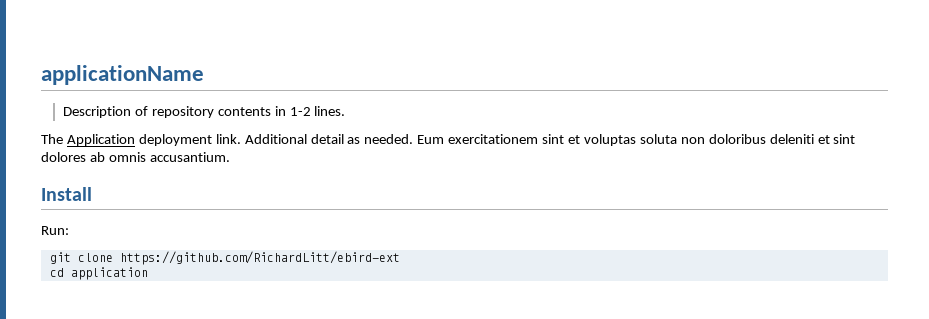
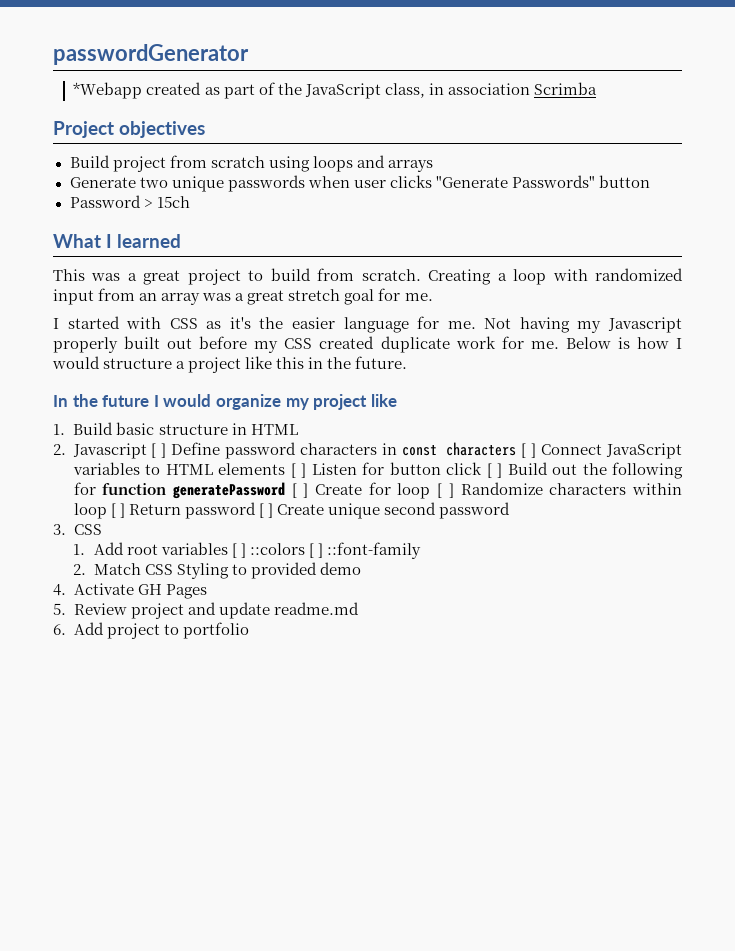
[41,65,204,85] [62,106,346,118] [41,134,856,146] [41,152,230,162] [41,187,92,201] [41,226,69,235] [49,251,400,265] [49,267,148,280] applicationName // Description of repository contents in 1-2 lines. // The Application deployment link. Additional detail as needed. Eum exercitationem sint et voluptas soluta non doloribus deleniti et sint dolores ab omnis accusantium. // Install // Run: // git clone https://github.com/RichardLitt/ebird-ext // cd application -> [53,44,249,65] [73,82,597,99] [53,121,206,138] [69,155,433,172] [69,175,650,192] [69,195,190,208] [53,234,182,248] [53,268,683,285] [53,288,433,305] [53,316,682,333] [53,336,682,353] [52,356,408,373] [53,394,397,410] [53,422,298,435] [53,442,683,459] [72,462,683,479] [73,482,682,499] [73,502,511,519] [53,524,102,535] [73,542,422,559] [73,562,362,579] [53,583,207,599] [53,602,359,619] [53,622,249,639] passwordGenerator // *Webapp created as part of the JavaScript class, in association Scrimba // Project objectives // Build project from scratch using loops and arrays // Generate two unique passwords when user clicks "Generate Passwords" button // Password > 15ch // What I learned // This was a great project to build from scratch. Creating a loop with randomized input from an array was a great stretch goal for me. // I started with CSS as it's the easier language for me. Not having my Javascript properly built out before my CSS created duplicate work for me. Below is how I would structure a project like this in the future. // In the future I would organize my project like // 1. Build basic structure in HTML // 2. Javascript [ ] Define password characters in const characters [ ] Connect JavaScript variables to HTML elements [ ] Listen for button click [ ] Build out the following for function generatePassword [ ] Create for loop [ ] Randomize characters within loop [ ] Return password [ ] Create unique second password // 3. CSS // 1. Add root variables [ ] ::colors [ ] ::font-family // 2. Match CSS Styling to provided demo // 4. Activate GH Pages // 5. Review project and update readme.md // 6. Add project to portfolio

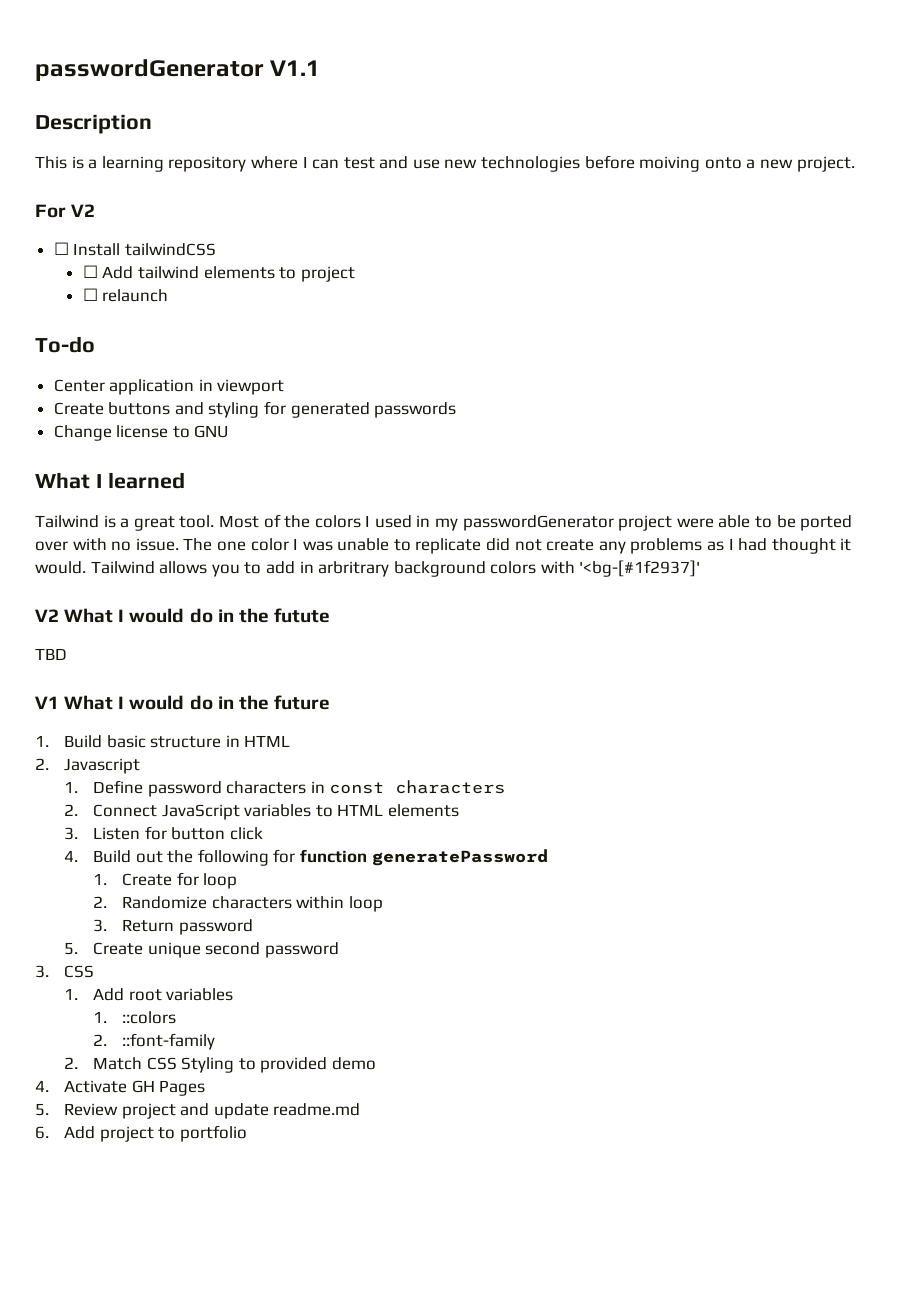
[53,44,249,65] [73,82,597,99] [53,121,206,138] [69,155,433,172] [69,175,650,192] [69,195,190,208] [53,234,182,248] [53,268,683,285] [53,288,433,305] [53,316,682,333] [53,336,682,353] [52,356,408,373] [53,394,397,410] passwordGenerator // *Webapp created as part of the JavaScript class, in association Scrimba // Project objectives // Build project from scratch using loops and arrays // Generate two unique passwords when user clicks "Generate Passwords" button // Password > 15ch // What I learned // This was a great project to build from scratch. Creating a loop with randomized input from an array was a great stretch goal for me. // I started with CSS as it's the easier language for me. Not having my Javascript properly built out before my CSS created duplicate work for me. Below is how I would structure a project like this in the future. // In the future I would organize my project like -> [35,59,321,81] [35,114,152,134] [35,155,855,172] [35,204,96,218] [53,242,216,256] [82,265,355,282] [82,288,169,302] [35,336,95,353] [53,379,285,395] [53,401,457,418] [53,425,229,441] [35,472,185,489] [35,514,853,531] [35,538,852,554] [35,560,701,577] [35,608,330,623] [35,648,67,660] [35,695,330,710] passwordGenerator V1.1 // Description // This is a learning repository where I can test and use new technologies before moiving onto a new project. // For V2 // ☐ Install tailwindCSS // ☐ Add tailwind elements to project // ☐ relaunch // To-do // Center application in viewport // Create buttons and styling for generated passwords // Change license to GNU // What I learned // Tailwind is a great tool. Most of the colors I used in my passwordGenerator project were able to be ported over with no issue. The one color I was unable to replicate did not create any problems as I had thought it would. Tailwind allows you to add in arbritrary background colors with '<bg-[#1f2937]' // V2 What I would do in the futute // TBD // V1 What I would do in the future
[151,443,167,458] [ ] -> [64,781,79,793] // 1.
[521,443,537,458] [ ] -> [64,804,79,816] // 2.
[290,463,306,478] [ ] -> [64,827,79,840] // 3.
[486,463,502,478] [ ] -> [64,850,79,862] // 4.
[291,483,309,498] [ ] -> [93,873,108,885] // 1.
[437,483,454,498] [ ] -> [93,896,108,908] // 2.
[110,503,125,518] [ ] -> [93,919,108,932] // 3.
[258,503,273,518] [ ] -> [64,942,79,955] // 5.
[231,543,247,558] [ ] -> [93,1011,108,1023] // 1.
[309,543,324,558] [ ] -> [93,1034,108,1046] // 2.

